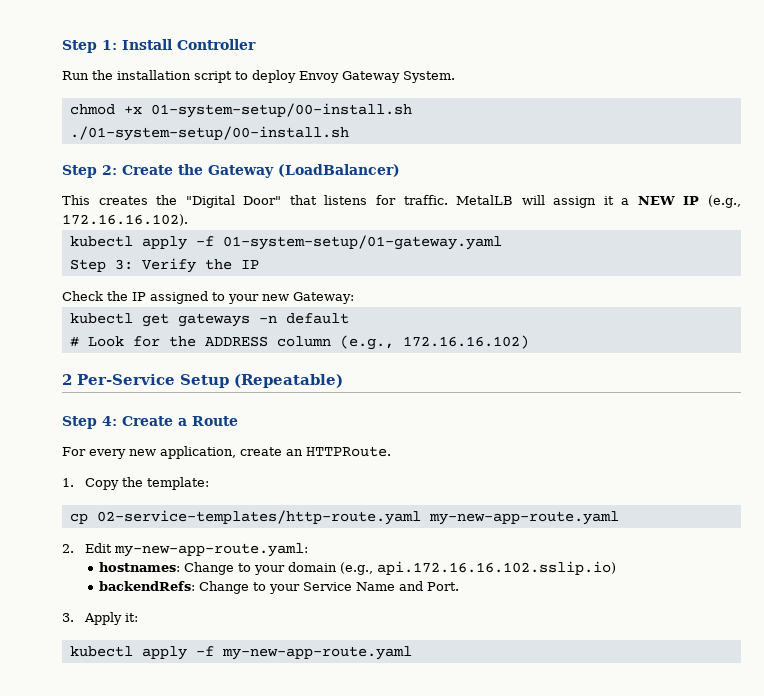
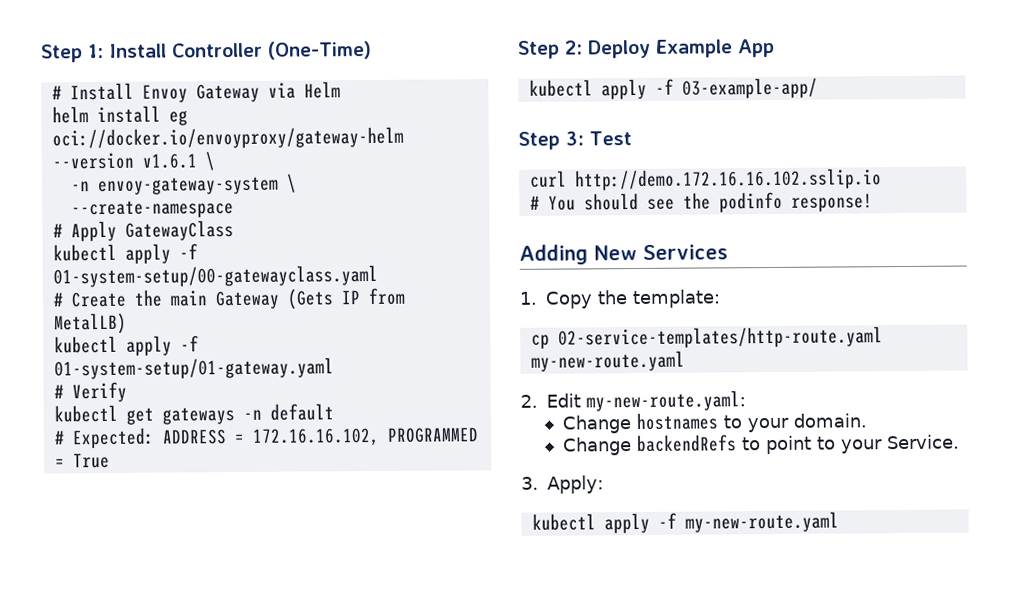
[62,70,455,83] [69,103,412,118] [69,126,349,141] [62,164,400,178] [62,195,741,208] [62,214,188,226] // Run the installation script to deploy Envoy Gateway System. // chmod +x 01-system-setup/00-install.sh // ./01-system-setup/00-install.sh // Step 2: Create the Gateway (LoadBalancer) // This creates the "Digital Door" that listens for traffic. MetalLB will assign it a NEW IP (e.g., 172.16.16.102). -> [268,40,372,60] [51,81,341,103] [51,105,188,126] [51,126,404,150] [51,151,216,171] [70,173,297,196] [70,200,234,219] [52,220,234,242] [52,243,198,264] [52,264,378,288] [52,287,406,310] [53,312,127,335] (One-Time) // # Install Envoy Gateway via Helm // helm install eg oci://docker.io/envoyproxy/gateway-helm --version v1.6.1 \ // -n envoy-gateway-system \ // --create-namespace // # Apply GatewayClass // kubectl apply -f 01-system-setup/00-gatewayclass.yaml // # Create the main Gateway (Gets IP from MetalLB)
[69,259,133,272] Step 3: -> [53,384,64,399] #
[204,259,259,270] [62,291,354,304] the IP // Check the IP assigned to your new Gateway: -> (127, 392) none
[87,335,529,350] [62,374,343,388] [62,416,238,429] [62,446,391,459] Look for the ADDRESS column (e.g., 172.16.16.102) // 2 Per-Service Setup (Repeatable) // Step 4: Create a Route // For every new application, create an HTTPRoute. -> [71,427,479,449] [54,452,110,469] [518,38,775,59] [528,77,818,100] [518,131,632,150] [529,168,882,191] [529,191,873,213] [519,244,728,265] Expected: ADDRESS = 172.16.16.102, PROGRAMMED = True // Step 2: Deploy Example App // kubectl apply -f 03-example-app/ // Step 3: Test // curl http://demo.172.16.16.102.sslip.io // # You should see the podinfo response! // Adding New Services
[428,511,619,525] my-new-app-route.yaml -> [530,350,685,372] my-new-route.yaml
[114,543,309,557] [98,561,616,575] [98,581,459,594] my-new-app-route.yaml: // hostnames: Change to your domain (e.g., api.172.16.16.102.sslip.io) // backendRefs: Change to your Service Name and Port. -> [586,390,746,412] [561,412,867,434] [562,434,960,456] my-new-route.yaml: // Change hostnames to your domain. // Change backendRefs to point to your Service.
[84,612,139,625] [69,646,412,660] Apply it: // kubectl apply -f my-new-app-route.yaml -> [547,475,604,494] [531,511,839,534] Apply: // kubectl apply -f my-new-route.yaml

